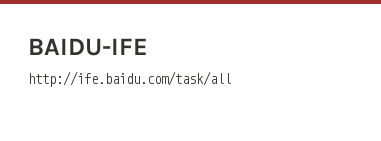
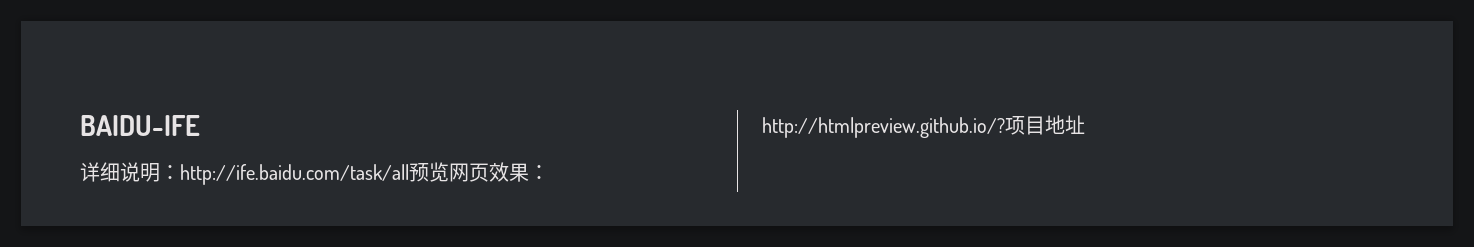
[28,71,231,87] http://ife.baidu.com/task/all -> [80,162,549,185] [762,115,1085,138] 详细说明：http://ife.baidu.com/task/all预览网页效果：http://htmlpreview.github.io/?项目地址

